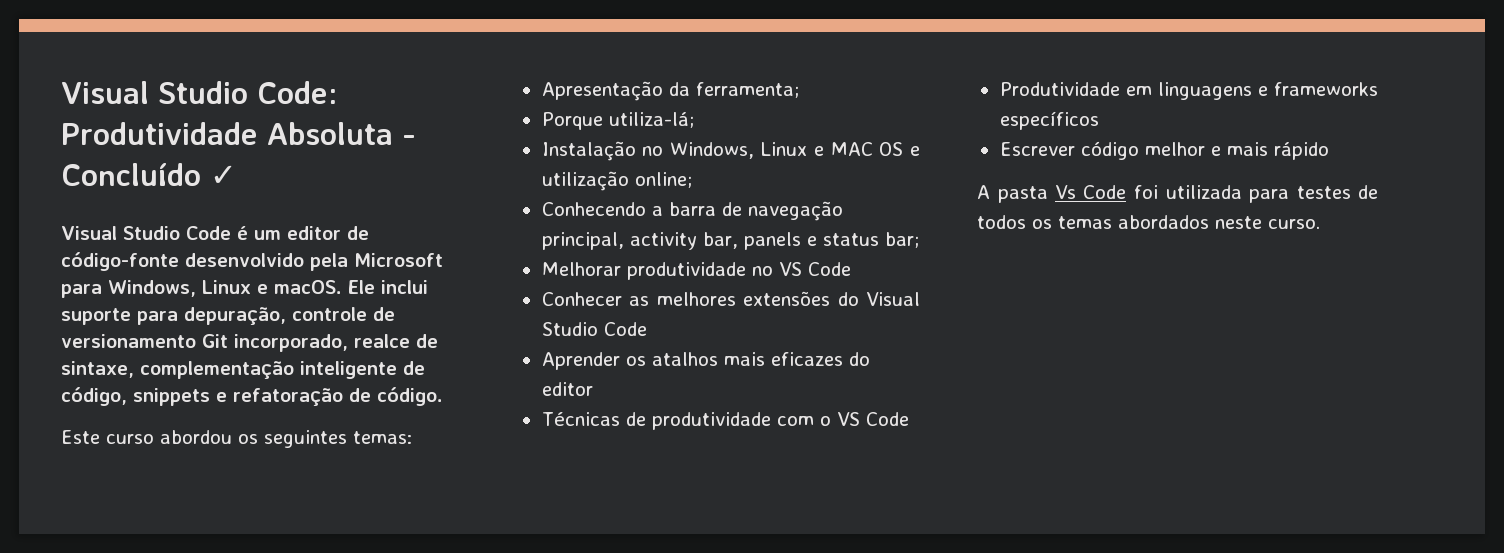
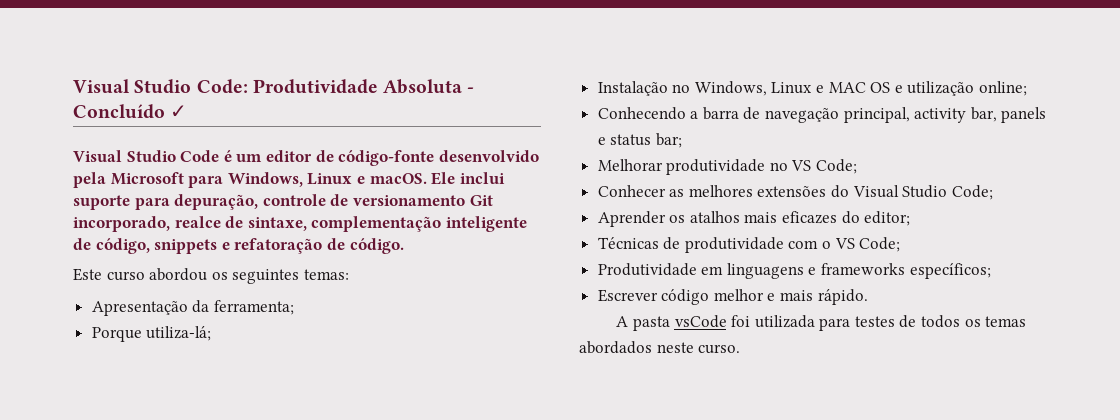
[807,262,851,276] Code -> [816,159,858,174] Code;
[603,322,647,336] Code -> [951,185,993,200] Code;
[541,382,593,396] editor -> [864,211,911,226] editor;
[865,412,909,426] Code -> [859,237,901,252] Code;
[999,111,1099,130] específicos -> [909,263,991,279] específicos;
[1273,142,1329,160] rápido -> [817,289,868,305] rápido.
[1055,185,1127,199] Vs Code -> [674,315,727,328] vsCode

